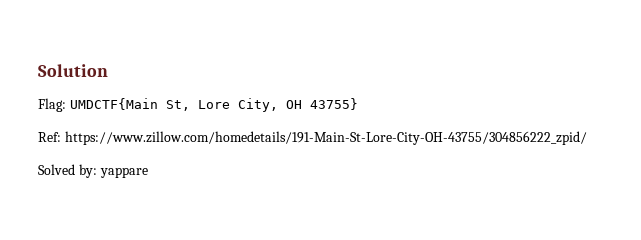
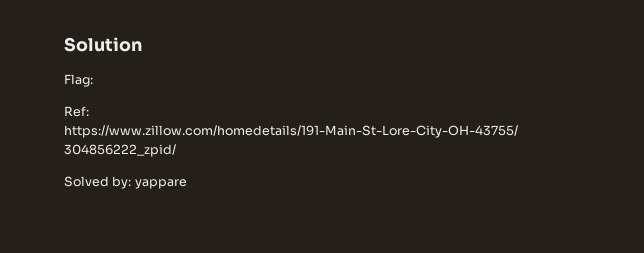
[69,98,358,112] UMDCTF{Main St, Lore City, OH 43755} -> (93, 80) none

